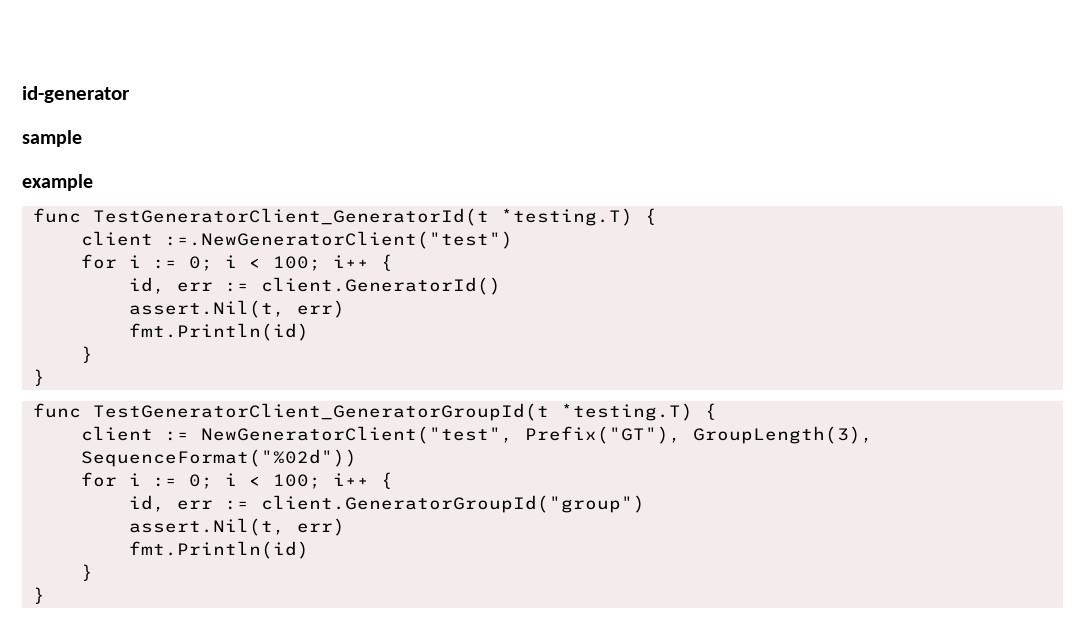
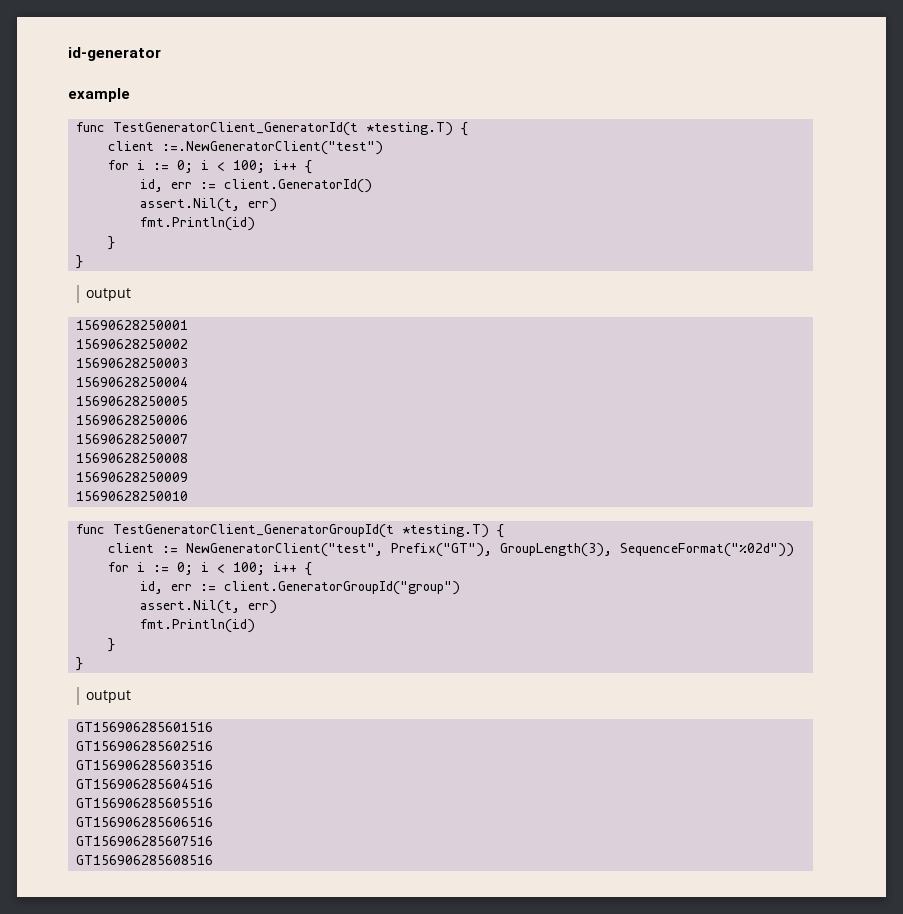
[22,130,82,147] // sample -> (161, 54) none
(45, 377) none -> [85,288,131,301] [76,320,189,330] [76,339,189,349] [76,358,189,368] [76,377,189,387] [76,396,189,406] [76,415,189,425] [76,434,189,444] [76,453,189,463] [76,472,189,482] [76,491,189,501] // output // 15690628250001 // 15690628250002 // 15690628250003 // 15690628250004 // 15690628250005 // 15690628250006 // 15690628250007 // 15690628250008 // 15690628250009 // 15690628250010
(45, 595) none -> [85,690,131,703] [76,722,214,732] [76,741,214,751] [76,760,214,770] [76,779,214,789] [76,798,214,808] [76,817,214,827] [76,836,214,846] [76,855,214,865] // output // GT156906285601516 // GT156906285602516 // GT156906285603516 // GT156906285604516 // GT156906285605516 // GT156906285606516 // GT156906285607516 // GT156906285608516

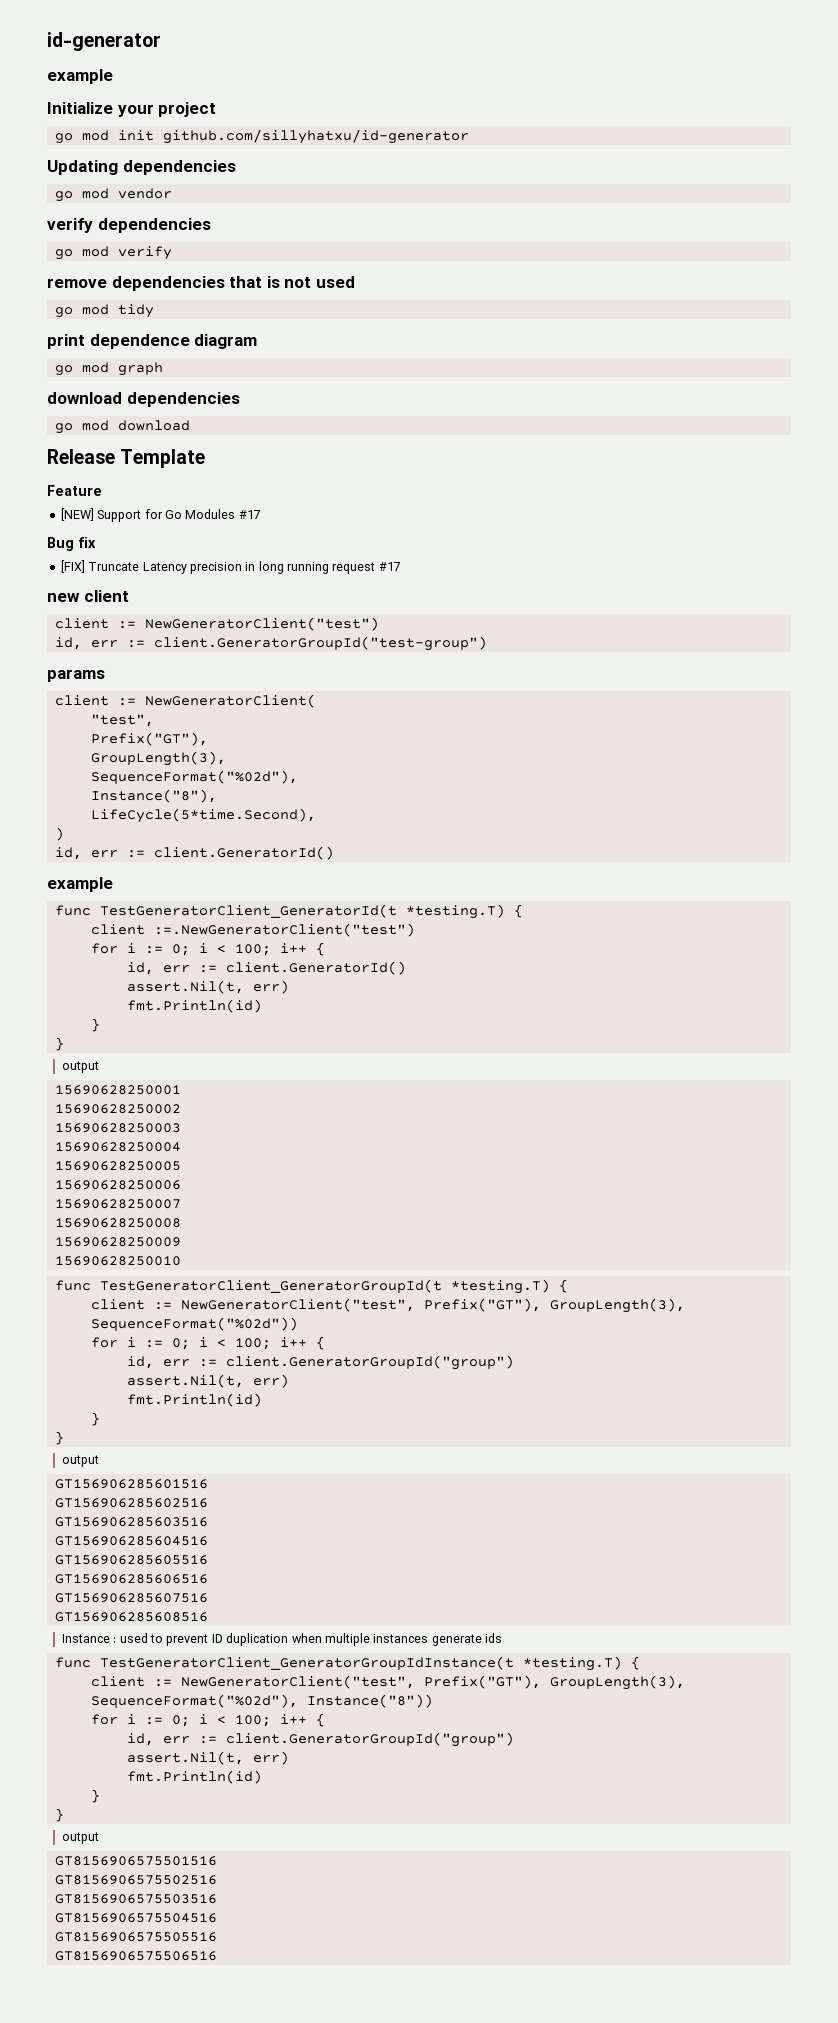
(130, 95) none -> [47,102,217,117] [54,129,469,144] [47,160,236,175] [54,188,172,202] [47,218,211,233] [54,246,172,260] [47,276,355,291] [54,304,154,318] [47,334,258,349] [54,362,163,376] [47,392,240,407] [54,420,190,434] [47,449,206,468] [47,485,102,496] [60,508,261,522] [47,537,96,551] [60,560,401,574] [47,590,129,602] [54,617,379,631] [54,636,487,651] [47,669,105,682] [54,694,316,708] [90,714,154,727] [90,732,208,746] [90,751,226,766] [90,770,298,784] [90,789,217,803] [90,808,316,823] [54,827,64,841] [54,846,334,860] [47,877,113,892] // Initialize your project // go mod init github.com/sillyhatxu/id-generator // Updating dependencies // go mod vendor // verify dependencies // go mod verify // remove dependencies that is not used // go mod tidy // print dependence diagram // go mod graph // download dependencies // go mod download // Release Template // Feature // [NEW] Support for Go Modules #17 // Bug fix // [FIX] Truncate Latency precision in long running request #17 // new client // client := NewGeneratorClient("test") // id, err := client.GeneratorGroupId("test-group") // params // client := NewGeneratorClient( // "test", // Prefix("GT"), // GroupLength(3), // SequenceFormat("%02d"), // Instance("8"), // LifeCycle(5*time.Second), // ) // id, err := client.GeneratorId() // example
(214, 860) none -> [61,1633,503,1646] [54,1656,640,1671] [90,1675,685,1690] [90,1694,433,1708] [90,1713,325,1727] [126,1732,514,1747] [126,1751,289,1765] [126,1770,262,1784] [90,1789,100,1803] [54,1808,64,1822] [61,1832,99,1844] [54,1856,217,1866] [54,1875,217,1885] [54,1894,217,1904] [54,1913,217,1923] [54,1932,217,1942] [54,1951,217,1961] // Instance : used to prevent ID duplication when multiple instances generate ids // func TestGeneratorClient_GeneratorGroupIdInstance(t *testing.T) { // client := NewGeneratorClient("test", Prefix("GT"), GroupLength(3), SequenceFormat("%02d"), Instance("8")) // for i := 0; i < 100; i++ { // id, err := client.GeneratorGroupId("group") // assert.Nil(t, err) // fmt.Println(id) // } // } // output // GT8156906575501516 // GT8156906575502516 // GT8156906575503516 // GT8156906575504516 // GT8156906575505516 // GT8156906575506516

